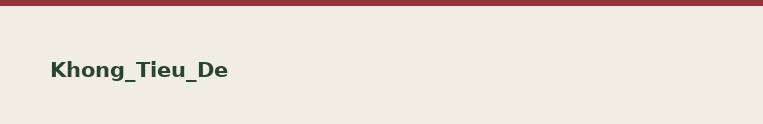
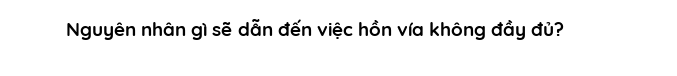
[50,61,228,82] Khong_Tieu_De -> [66,19,565,40] Nguyên nhân gì sẽ dẫn đến việc hồn vía không đầy đủ?

